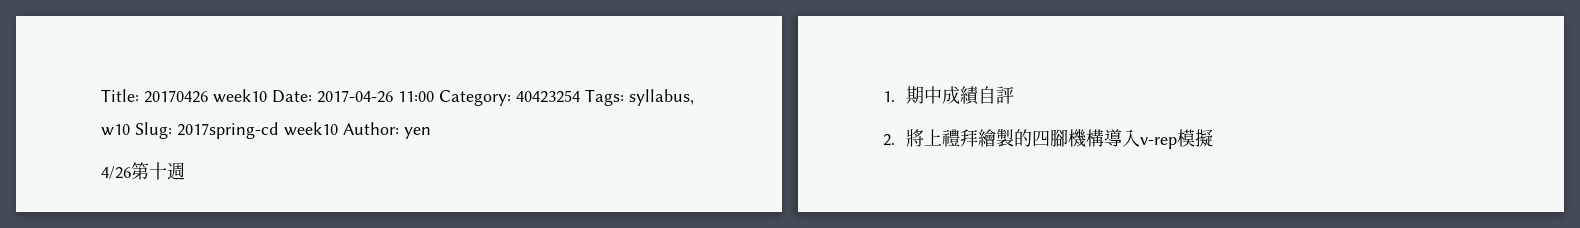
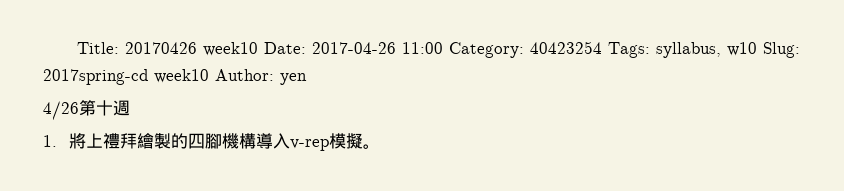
[906,86,1015,105] [883,134,895,146] 期中成績自評 // 2. -> (57, 141) none
(1214, 138) none -> [362,144,380,149] 。

